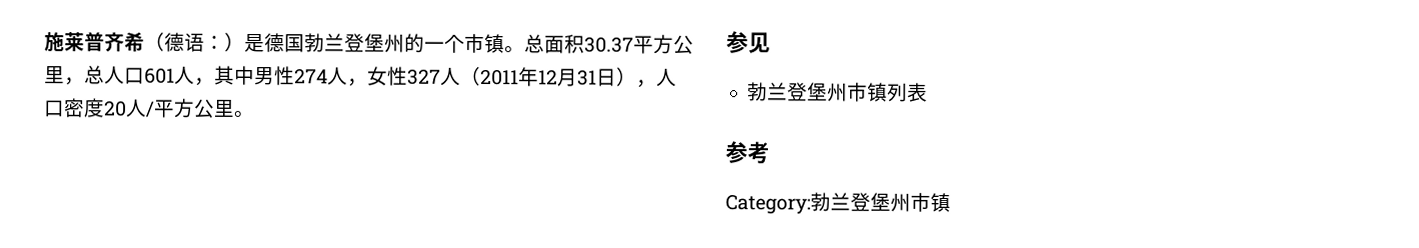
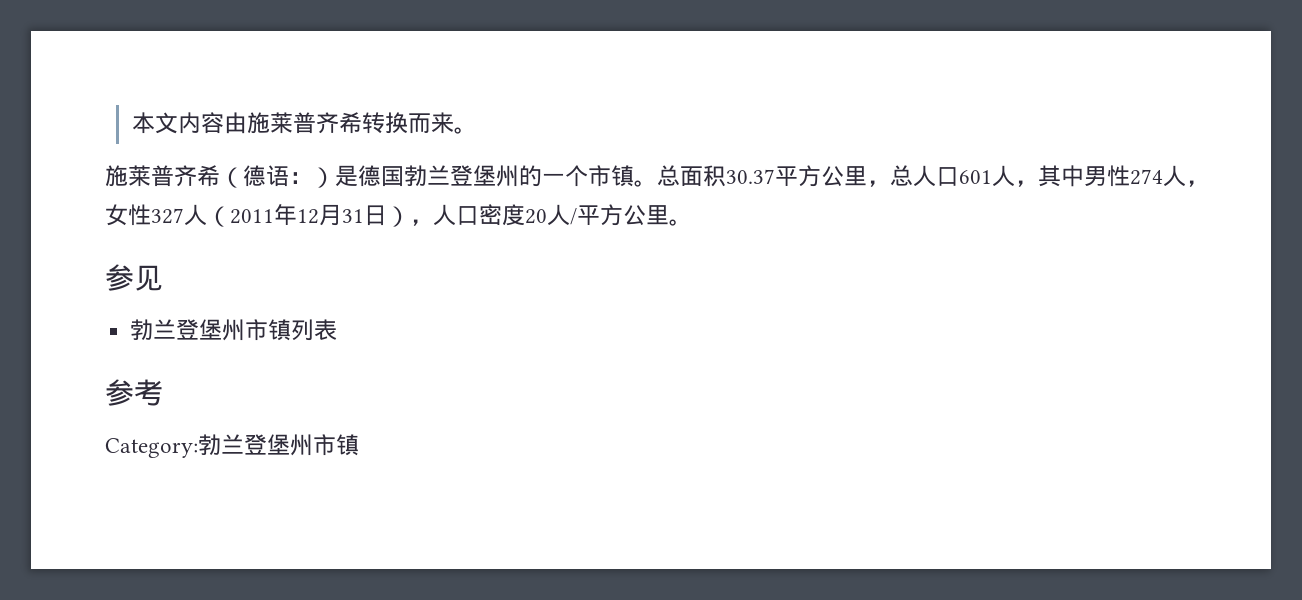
(44, 42) none -> [131,112,477,134] 本文内容由施莱普齐希转换而来。 //

